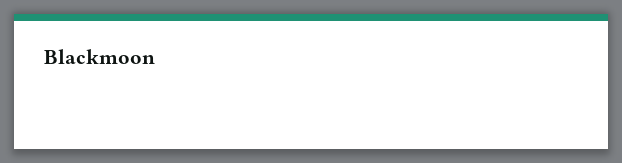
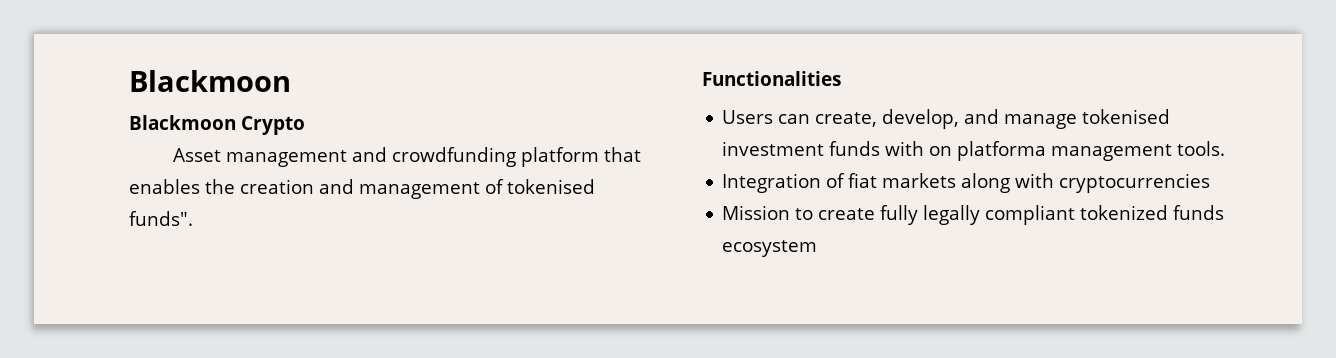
[44,49,155,64] Blackmoon -> [129,70,291,92] [129,115,305,135] [173,147,642,167] [129,179,595,199] [129,211,193,226] [702,71,841,86] [722,109,1171,129] [722,141,1226,161] [722,173,1211,193] [722,205,1225,225] [722,240,818,257] Blackmoon // Blackmoon Crypto // Asset management and crowdfunding platform that enables the creation and management of tokenised funds". // Functionalities // Users can create, develop, and manage tokenised investment funds with on platforma management tools. // Integration of fiat markets along with cryptocurrencies // Mission to create fully legally compliant tokenized funds ecosystem

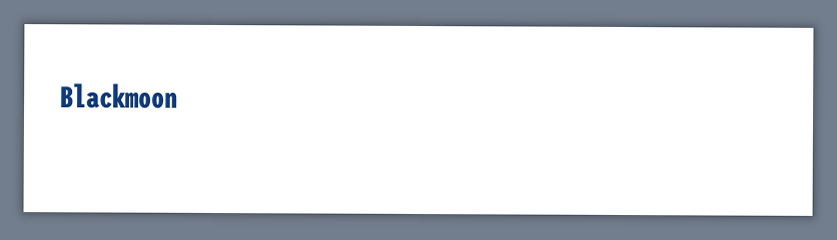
[129,70,291,92] [129,115,305,135] [173,147,642,167] [129,179,595,199] [129,211,193,226] [702,71,841,86] [722,109,1171,129] [722,141,1226,161] [722,173,1211,193] [722,205,1225,225] [722,240,818,257] Blackmoon // Blackmoon Crypto // Asset management and crowdfunding platform that enables the creation and management of tokenised funds". // Functionalities // Users can create, develop, and manage tokenised investment funds with on platforma management tools. // Integration of fiat markets along with cryptocurrencies // Mission to create fully legally compliant tokenized funds ecosystem -> [60,83,178,109] Blackmoon

